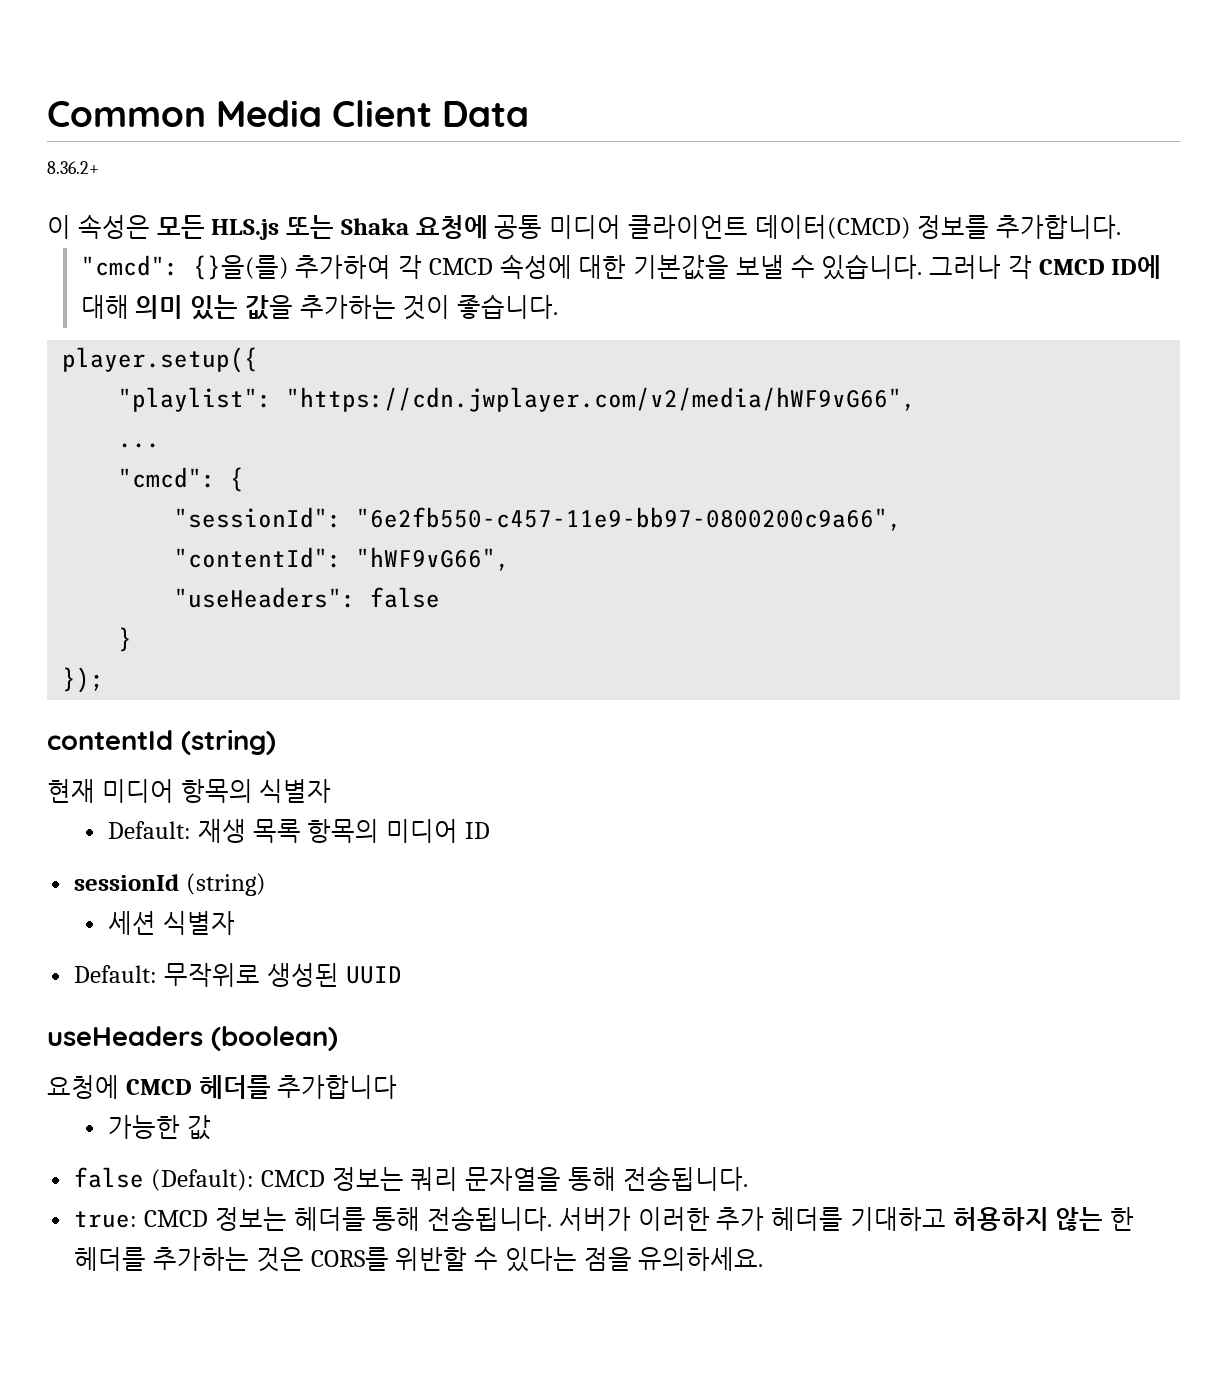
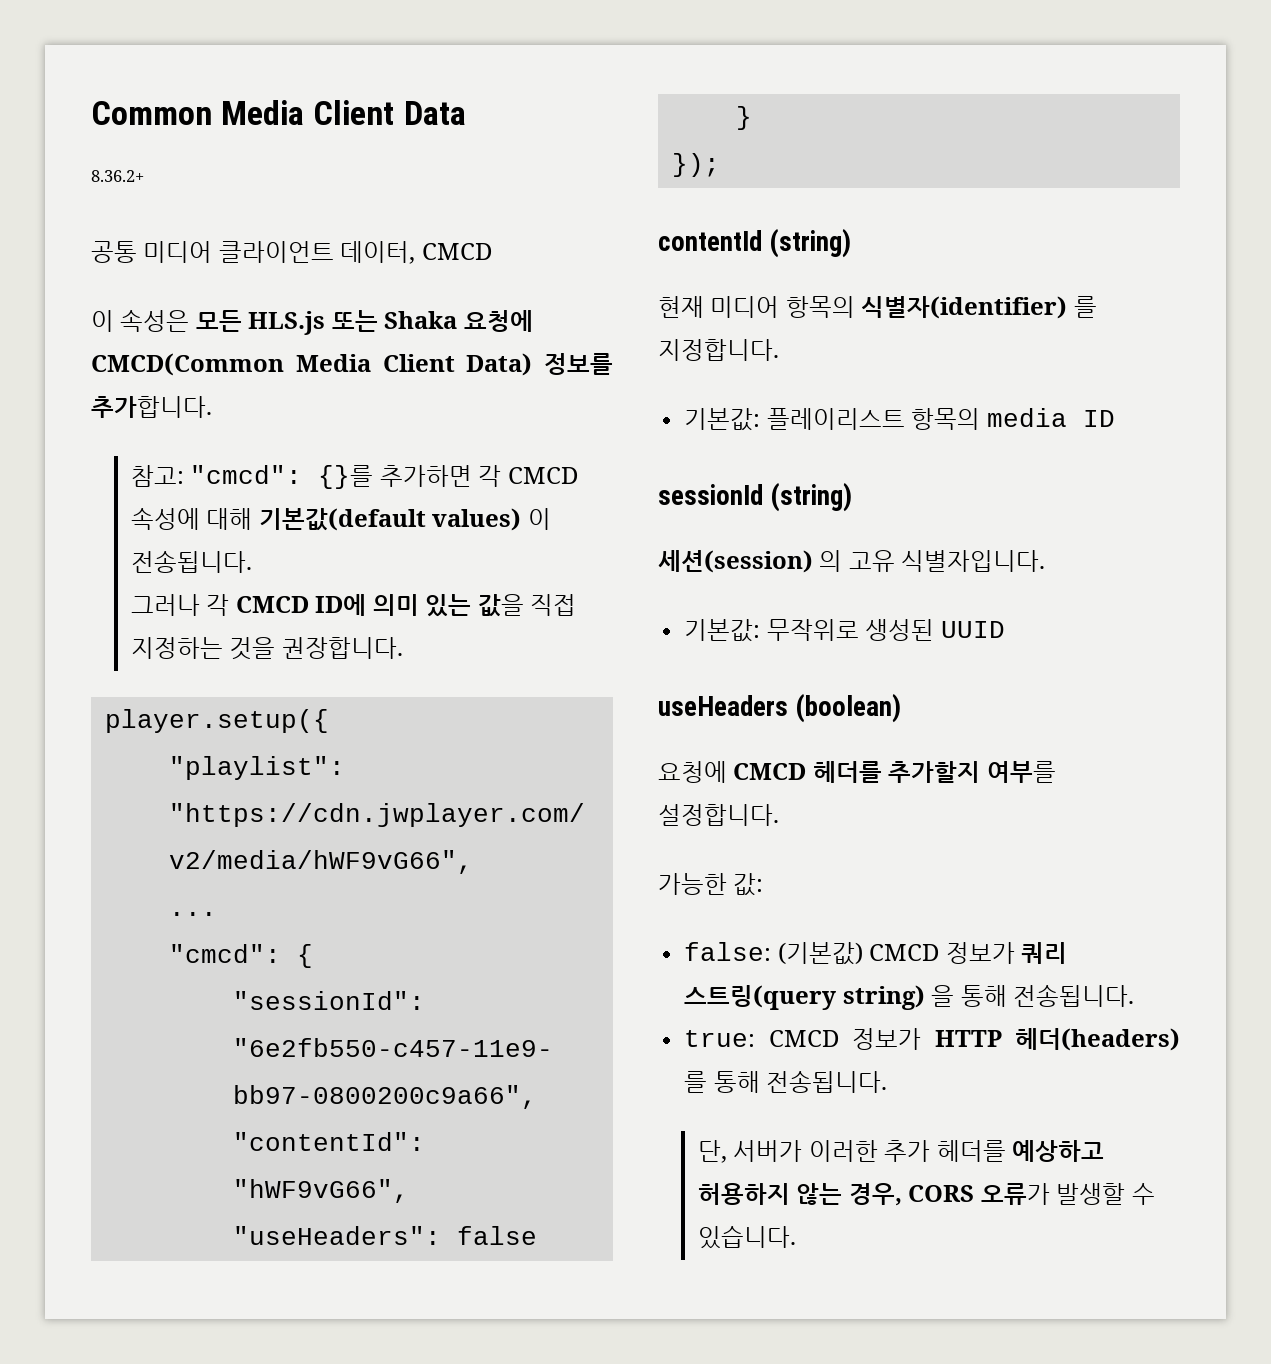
(99, 167) none -> [91,241,492,264] // 공통 미디어 클라이언트 데이터, CMCD
[494,215,1121,239] [80,254,923,280] 공통 미디어 클라이언트 데이터(CMCD) 정보를 추가합니다. // "cmcd": {}을(를) 추가하여 각 CMCD 속성에 대한 기본값을 보낼 수 있습니다. -> [91,353,613,376] [91,396,212,418] [130,465,578,489] [130,507,551,531] [130,550,252,573] CMCD(Common Media Client Data) 정보를 추가합니다. // 참고: "cmcd": {}를 추가하면 각 CMCD 속성에 대해 기본값(default values) 이 전송됩니다. //
[80,295,129,319] 대해 -> (367, 605) none
[299,294,559,320] 추가하는 것이 좋습니다. -> [530,594,577,616] [130,637,403,660] 직접 지정하는 것을 권장합니다.
[259,779,332,803] [107,819,490,843] [74,873,267,896] [107,911,235,935] [74,965,158,983] 식별자 // Default: 재생 목록 항목의 미디어 ID // sessionId (string) // 세션 식별자 // Default: -> [861,296,1097,319] [658,339,779,361] [684,408,1115,431] [658,483,853,512] [658,550,1046,573] [684,619,761,642] 식별자(identifier) 를 지정합니다. // 기본값: 플레이리스트 항목의 media ID // sessionId (string) // 세션(session) 의 고유 식별자입니다. // 기본값:
[277,1075,398,1099] [107,1115,211,1140] [74,1167,562,1191] 추가합니다 // 가능한 값 // false (Default): CMCD 정보는 쿼리 문자열을 -> [888,761,1056,783] [658,804,779,826] [658,873,764,896] [684,942,1068,965] [684,985,955,1010] 추가할지 여부를 설정합니다. // 가능한 값: // false: (기본값) CMCD 정보가 쿼리 스트링(query string) 을
[214,1206,553,1231] 정보는 헤더를 통해 전송됩니다. -> [852,1028,1180,1051] [684,1070,888,1093] [697,1140,727,1163] 정보가 HTTP 헤더(headers) 를 통해 전송됩니다. // 단,
[849,1207,946,1231] 기대하고 -> [1012,1140,1105,1162] 예상하고
[1110,1207,1135,1231] [74,1247,764,1272] 한 헤더를 추가하는 것은 CORS를 위반할 수 있다는 점을 유의하세요. -> [848,1183,1155,1206] [697,1225,796,1249] 경우, CORS 오류가 발생할 수 있습니다.

